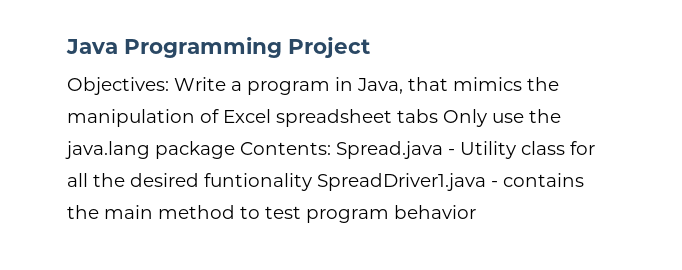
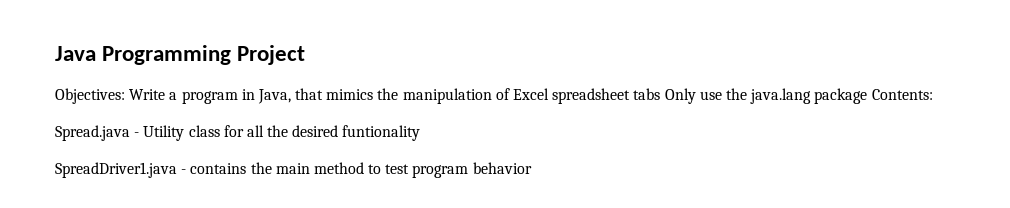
(331, 148) none -> (933, 94) //
(312, 182) none -> (421, 133) //

